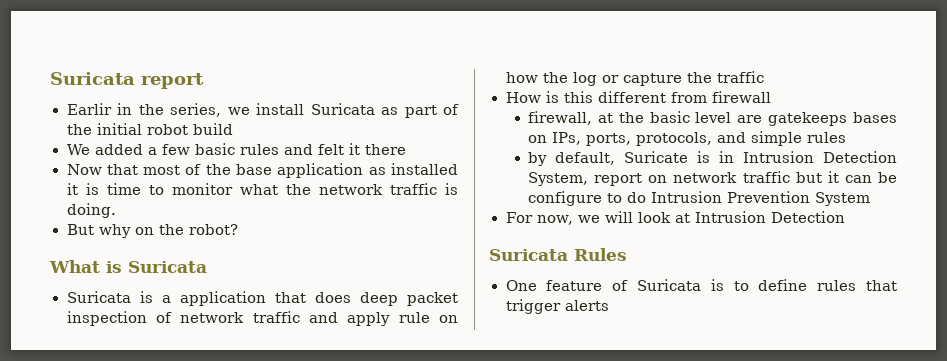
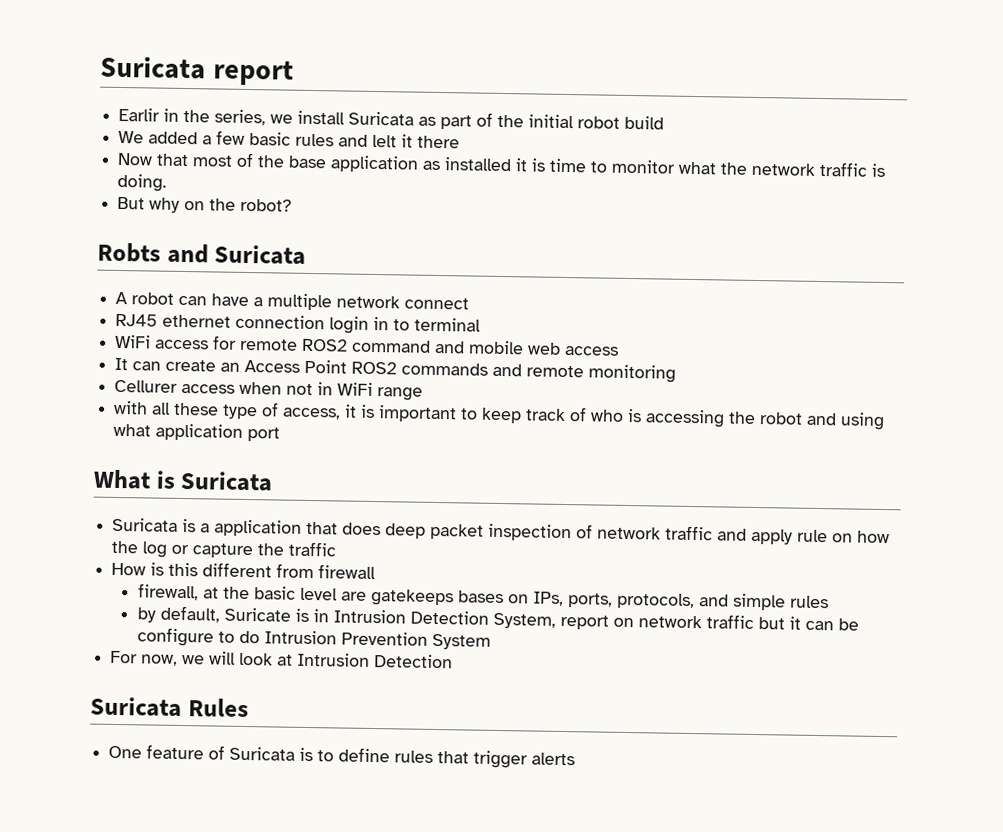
[318,144,345,155] felt -> [372,134,398,148] lelt
(238, 229) none -> [97,242,307,265] [115,291,470,311] [115,313,482,334] [115,334,620,356] [114,357,677,383] [114,379,424,401] [113,400,886,431] [113,423,281,442] // Robts and Suricata // A robot can have a multiple network connect // RJ45 ethernet connection login in to terminal // WiFi access for remote ROS2 command and mobile web access // It can create an Access Point ROS2 commands and remote monitoring // Cellurer access when not in WiFi range // with all these type of access, it is important to keep track of who is accessing the robot and using what application port

